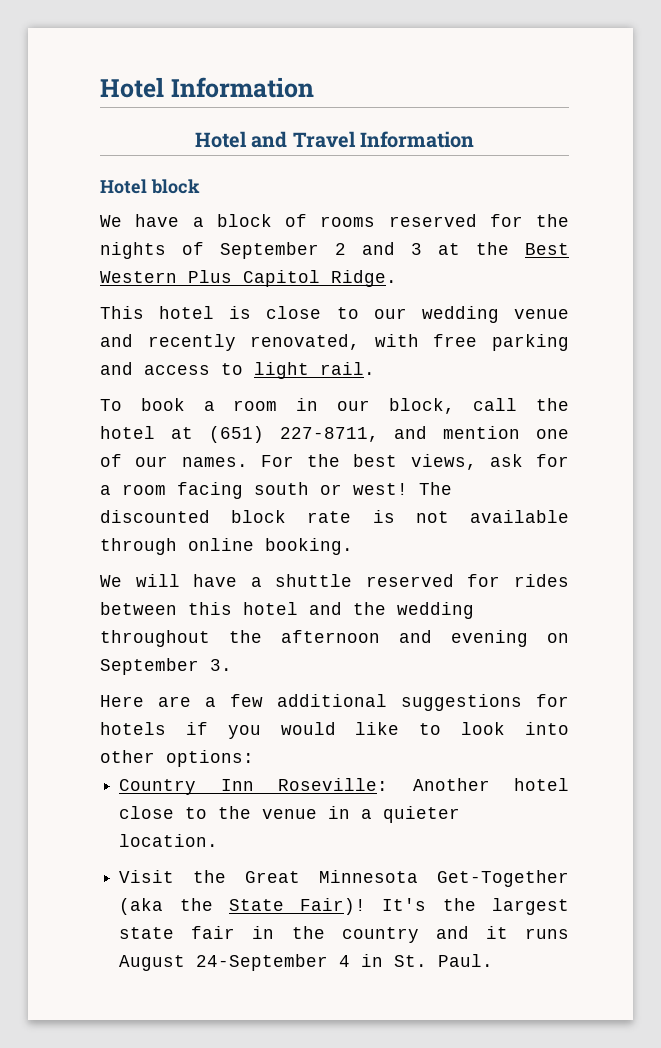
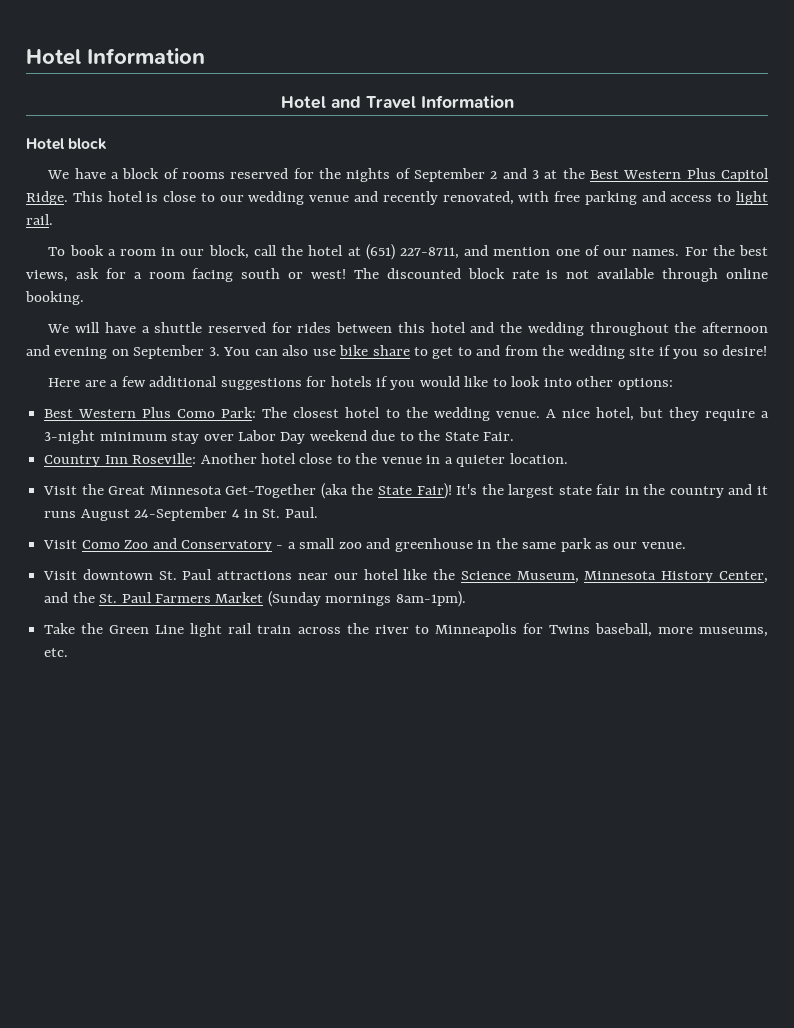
(397, 278) // -> (68, 198) none
(232, 665) none -> [223,345,768,359] You can also use bike share to get to and from the wedding site if you so desire!
(254, 758) none -> [44,407,769,421] [44,430,515,444] // Best Western Plus Como Park: The closest hotel to the wedding venue. A nice hotel, but they require a 3-night minimum stay over Labor Day weekend due to the State Fair.
(494, 960) none -> [43,538,686,552] [43,569,768,583] [44,591,466,607] [44,623,769,637] [44,648,69,657] // Visit Como Zoo and Conservatory - a small zoo and greenhouse in the same park as our venue. // Visit downtown St. Paul attractions near our hotel like the Science Museum, Minnesota History Center, and the St. Paul Farmers Market (Sunday mornings 8am-1pm). // Take the Green Line light rail train across the river to Minneapolis for Twins baseball, more museums, etc.

